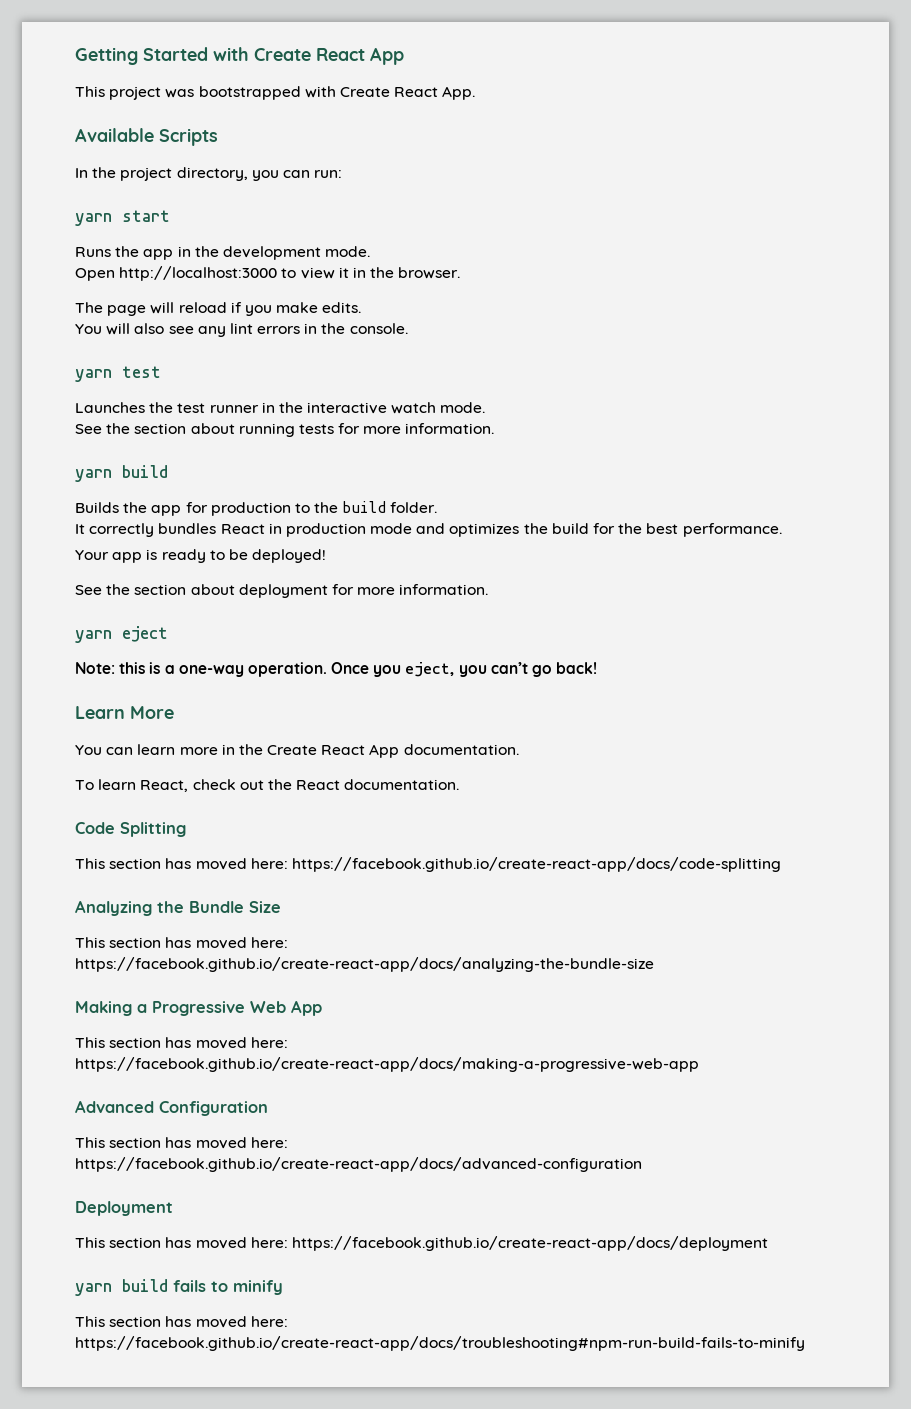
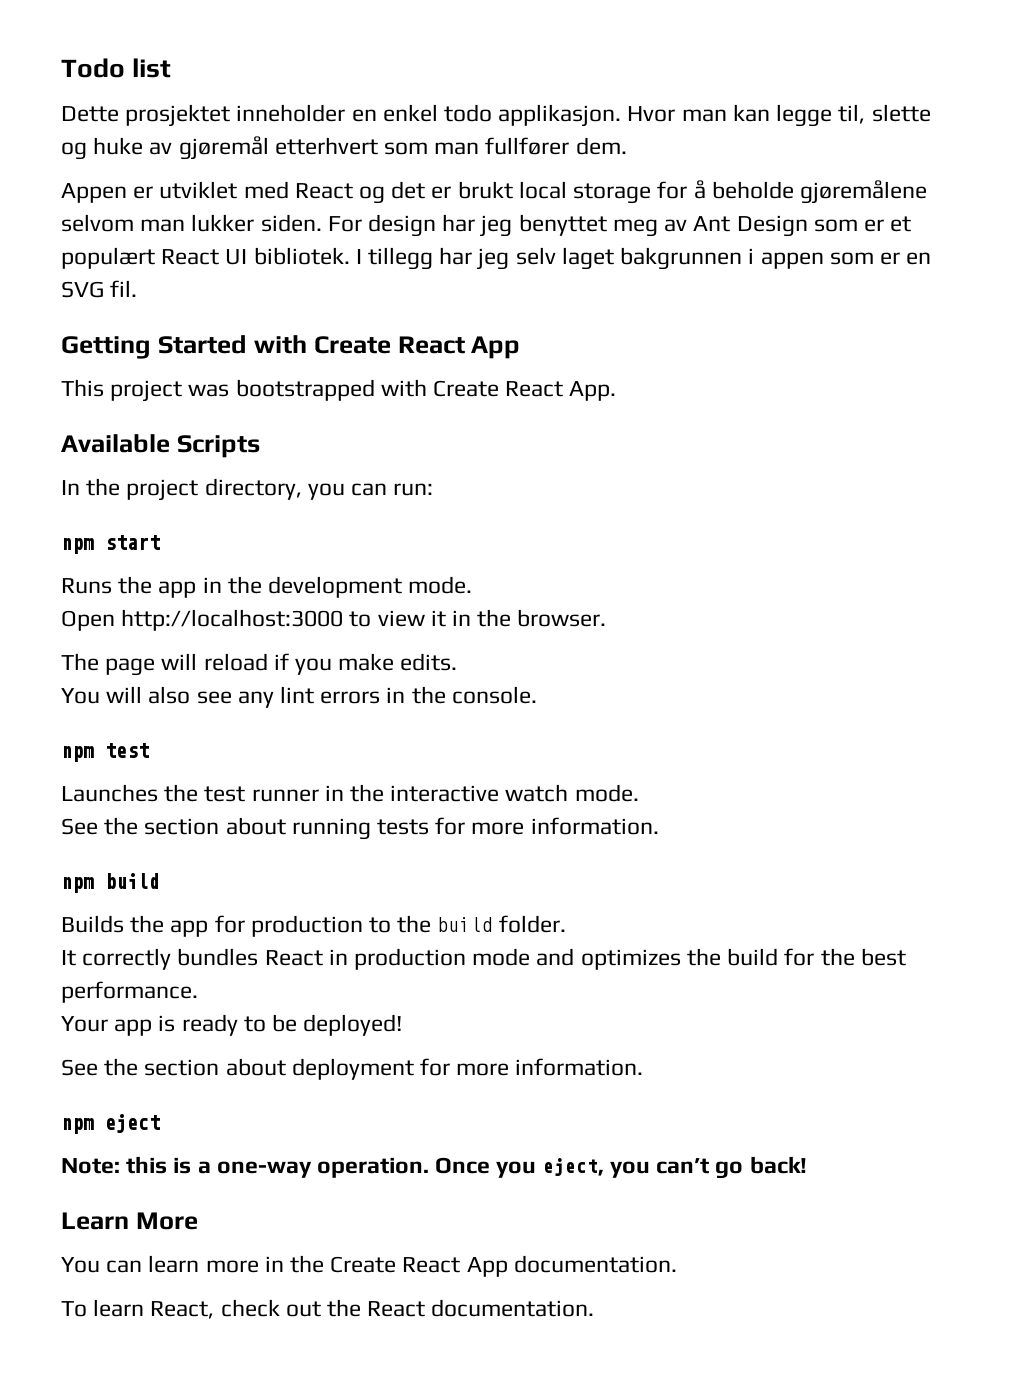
(75, 56) none -> [61,58,172,78] [61,104,931,127] [61,136,627,160] [61,180,927,204] [61,214,912,237] [61,247,932,270] [61,280,138,298] Todo list // Dette prosjektet inneholder en enkel todo applikasjon. Hvor man kan legge til, slette og huke av gjøremål etterhvert som man fullfører dem. // Appen er utviklet med React og det er brukt local storage for å beholde gjøremålene selvom man lukker siden. For design har jeg benyttet meg av Ant Design som er et populært React UI bibliotek. I tillegg har jeg selv laget bakgrunnen i appen som er en SVG fil. //
[75,213,112,226] yarn -> [61,538,94,554] npm
[75,369,112,382] yarn -> [61,746,94,762] npm
[75,469,112,482] yarn -> [61,877,94,893] npm
[75,630,112,643] yarn -> [61,1118,94,1134] npm
[75,822,186,837] [75,857,781,872] [75,900,281,916] [75,937,288,949] [75,957,654,972] [75,1000,322,1016] [75,1037,288,1049] [75,1057,699,1072] [75,1100,268,1116] [75,1137,288,1149] [75,1157,642,1172] [75,1201,173,1216] [75,1236,768,1251] [75,1279,283,1296] [75,1316,288,1328] [75,1336,805,1351] // Code Splitting // This section has moved here: https://facebook.github.io/create-react-app/docs/code-splitting // Analyzing the Bundle Size // This section has moved here: https://facebook.github.io/create-react-app/docs/analyzing-the-bundle-size // Making a Progressive Web App // This section has moved here: https://facebook.github.io/create-react-app/docs/making-a-progressive-web-app // Advanced Configuration // This section has moved here: https://facebook.github.io/create-react-app/docs/advanced-configuration // Deployment // This section has moved here: https://facebook.github.io/create-react-app/docs/deployment // yarn build fails to minify // This section has moved here: https://facebook.github.io/create-react-app/docs/troubleshooting#npm-run-build-fails-to-minify -> (595, 1308) none

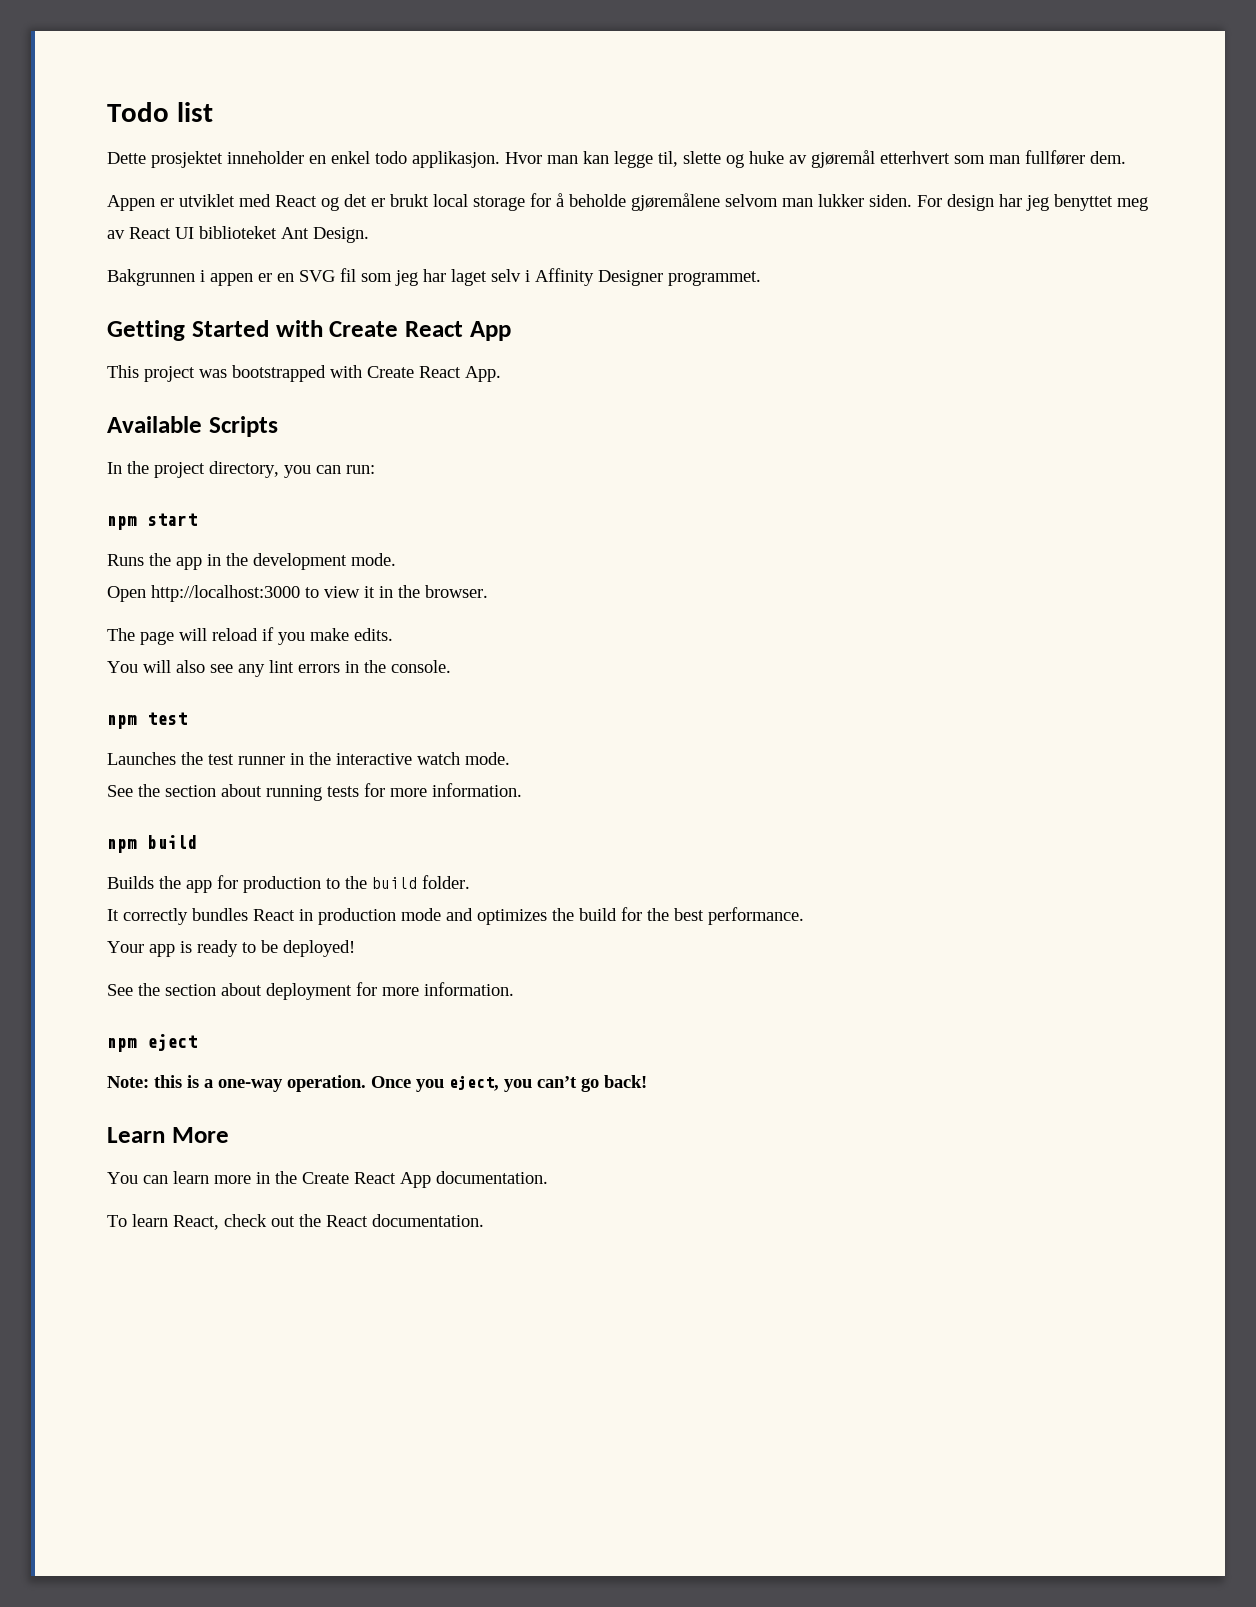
[693,215,912,237] [61,247,743,270] Ant Design som er et populært React UI bibliotek. I tillegg har jeg selv laget bakgrunnen -> [129,226,369,243] [107,269,195,286] React UI biblioteket Ant Design. // Bakgrunnen
[829,252,874,265] som -> (253, 279) none
[110,280,138,297] fil. -> [340,268,761,286] fil som jeg har laget selv i Affinity Designer programmet.

